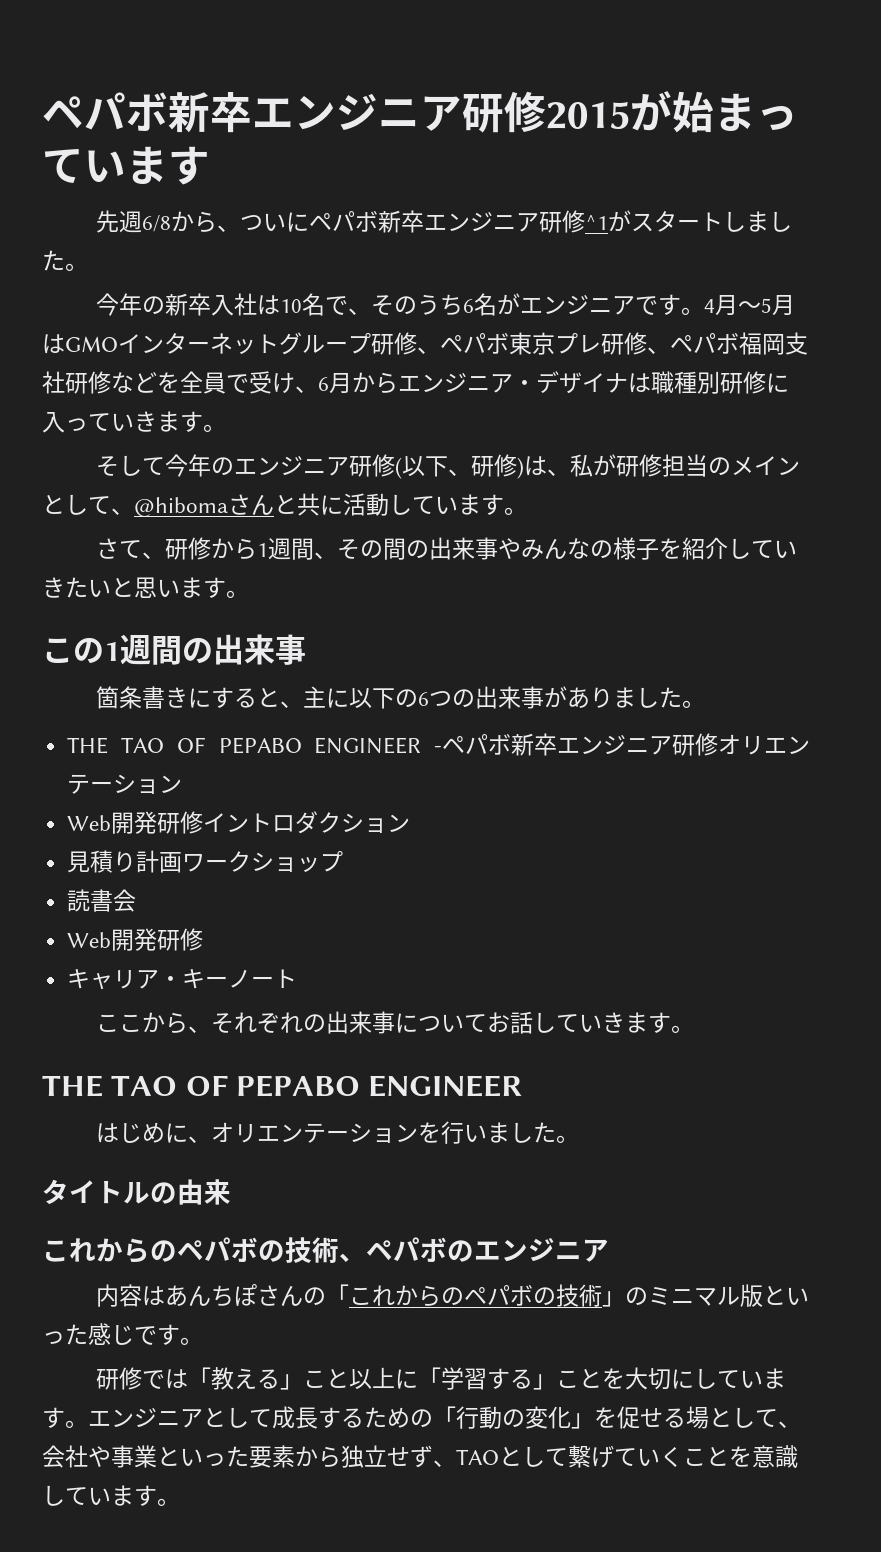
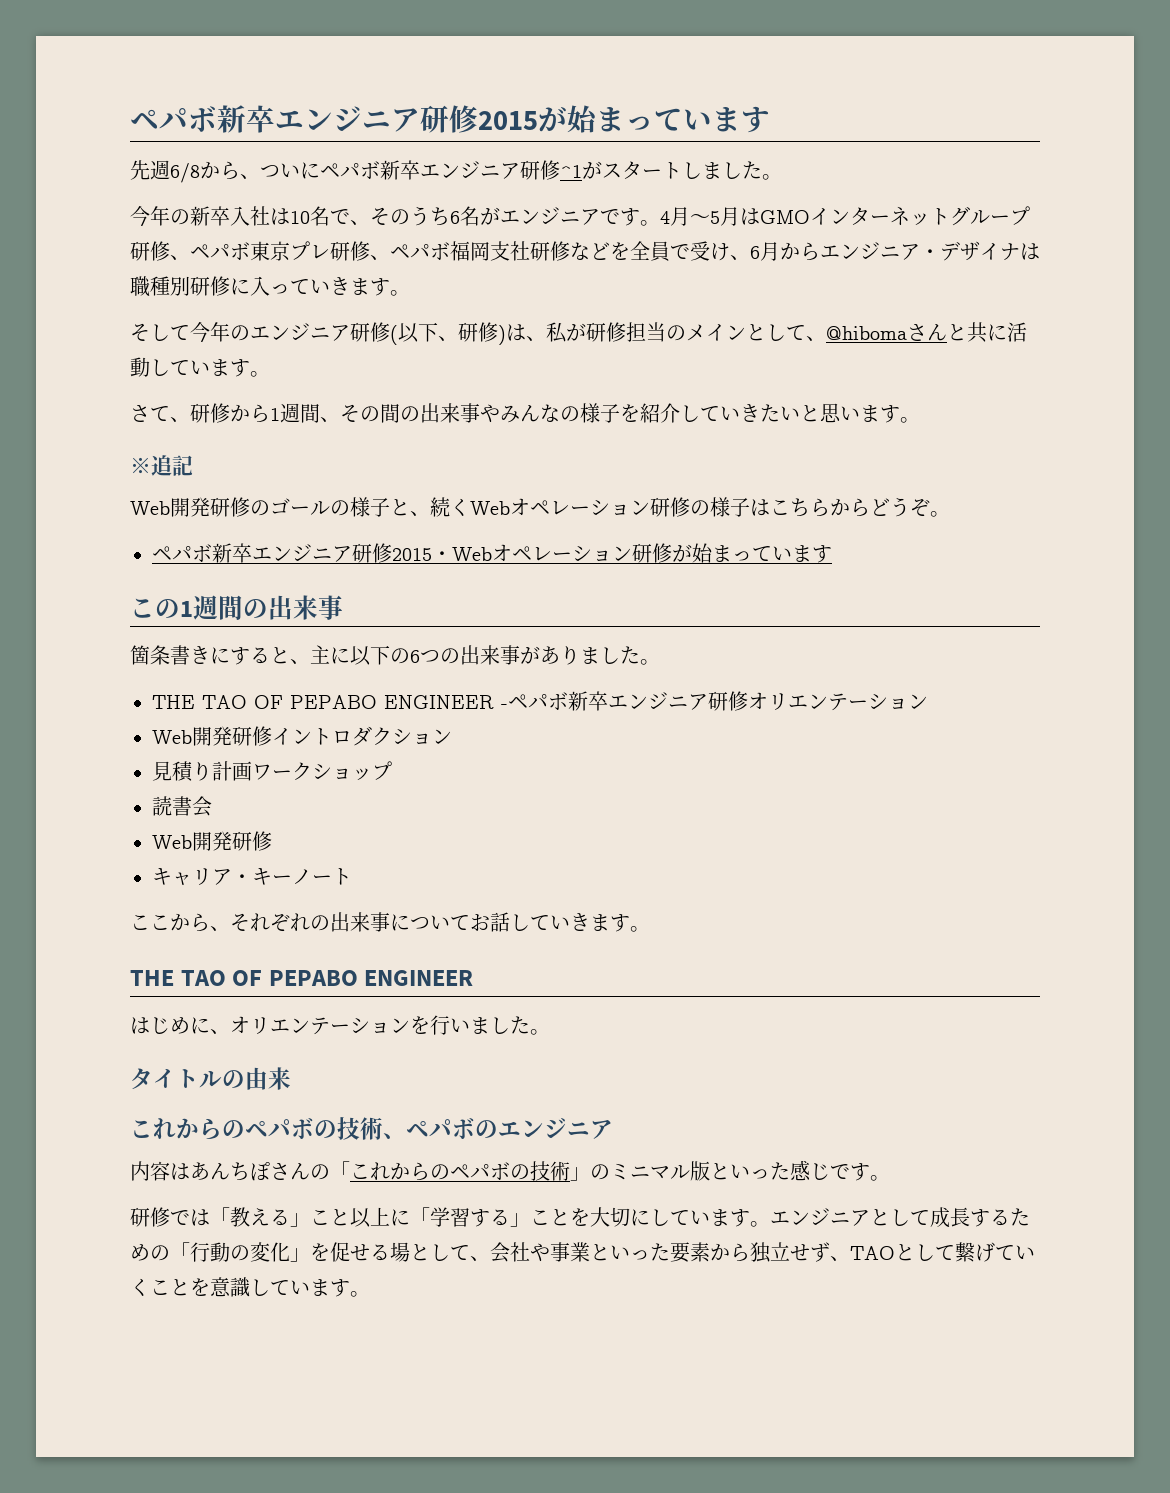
(249, 594) none -> [130,455,193,476] [130,497,950,517] [152,543,832,563] // ※追記 // Web開発研修のゴールの様子と、続くWebオペレーション研修の様子はこちらからどうぞ。 // ペパボ新卒エンジニア研修2015・Webオペレーション研修が始まっています

